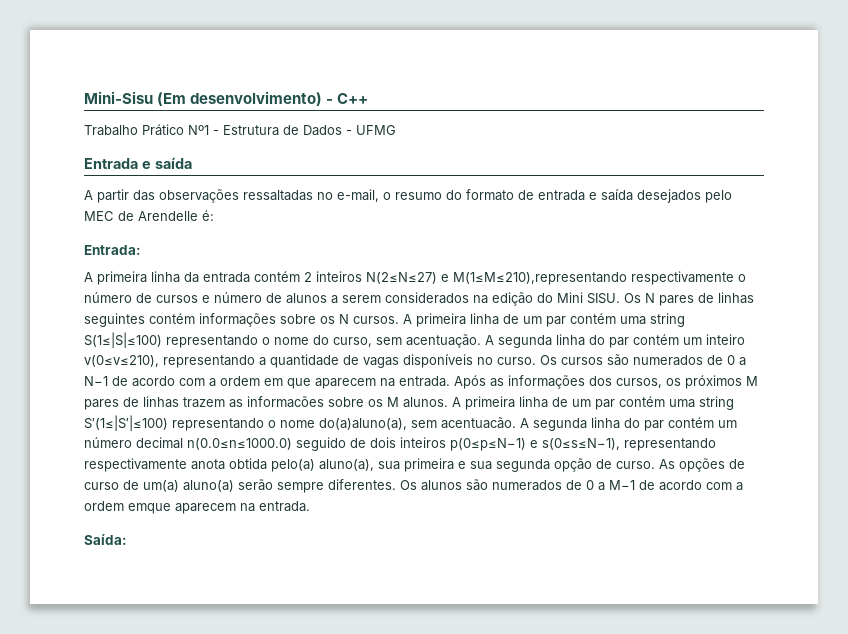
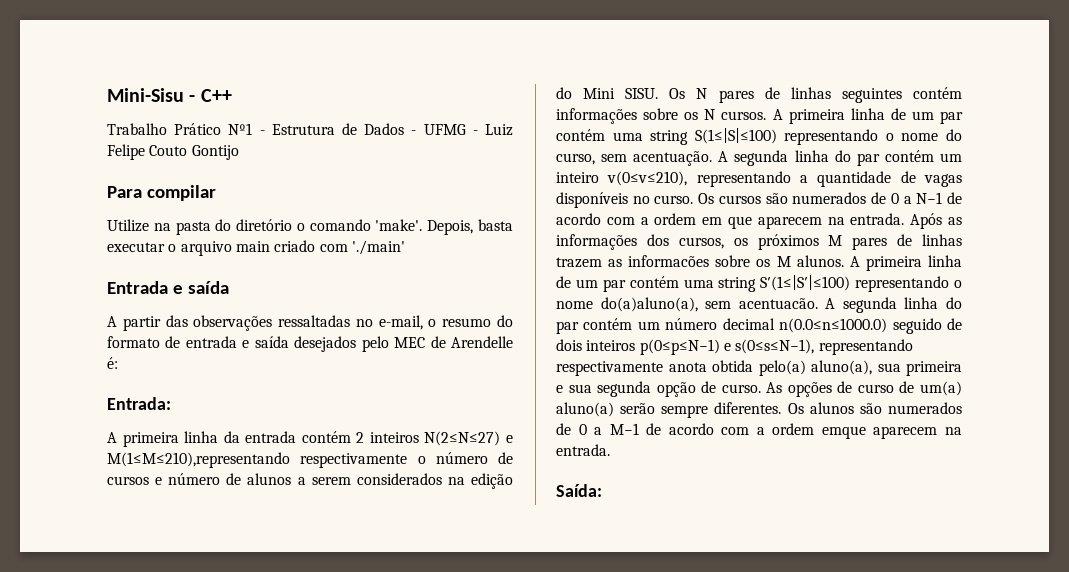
[157,91,323,106] (Em desenvolvimento) -> (184, 95) none
(396, 130) none -> [472,124,513,136] [107,144,239,160] [107,185,216,201] [107,219,513,235] [107,240,405,256] - Luiz Felipe Couto Gontijo // Para compilar // Utilize na pasta do diretório o comando 'make'. Depois, basta executar o arquivo main criado com './main'

